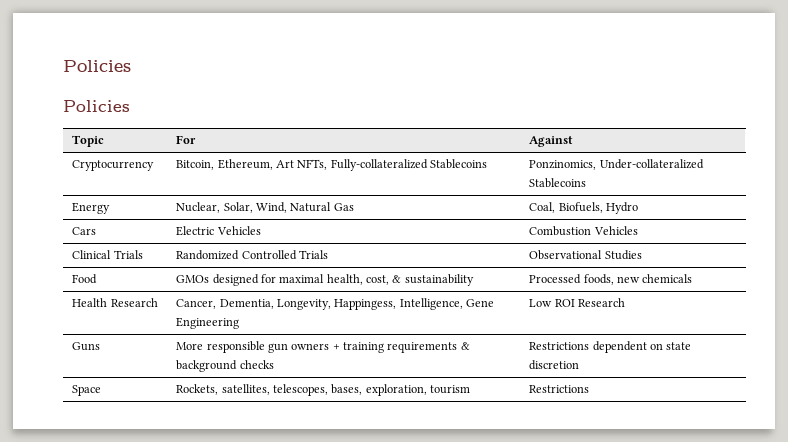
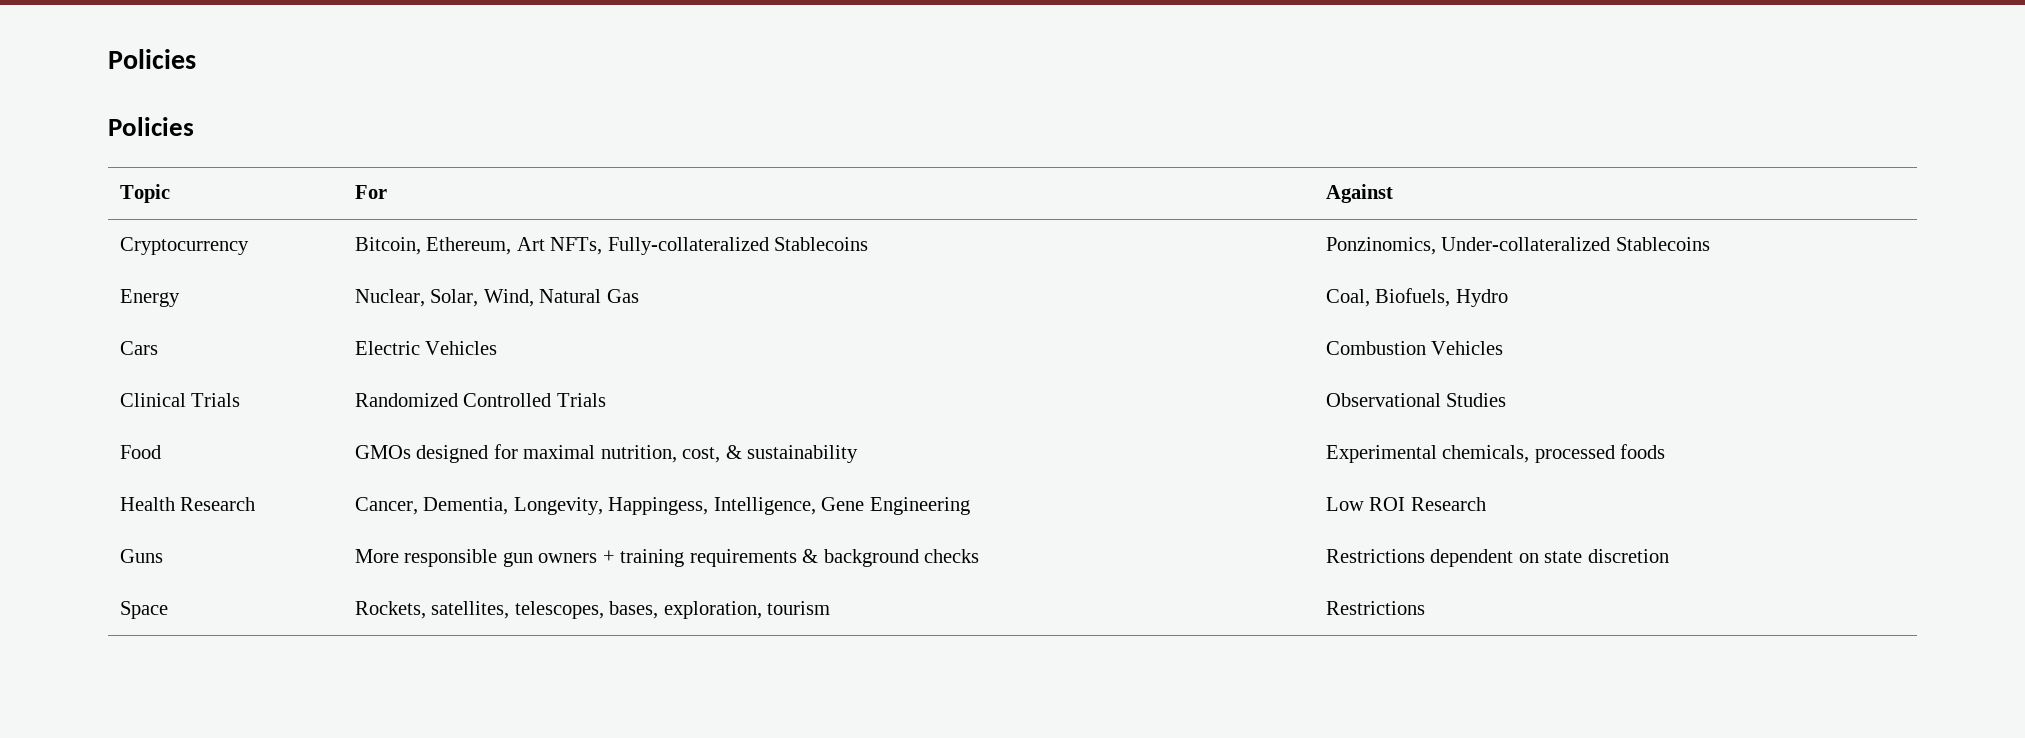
[326,274,363,285] health, -> [600,445,677,463] nutrition,
[529,274,693,285] Processed foods, new chemicals -> [1325,444,1666,463] Experimental chemicals, processed foods

